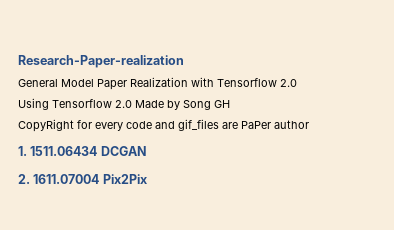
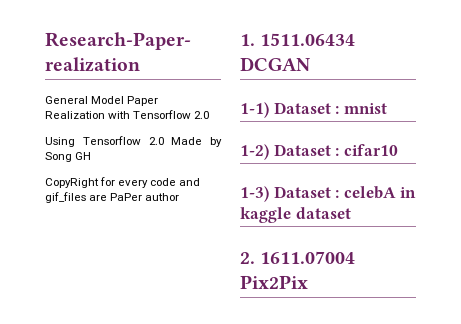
(147, 151) none -> [240,102,387,118] [240,144,398,160] [240,186,417,202] [240,207,351,223] // 1-1) Dataset : mnist // 1-2) Dataset : cifar10 // 1-3) Dataset : celebA in kaggle dataset

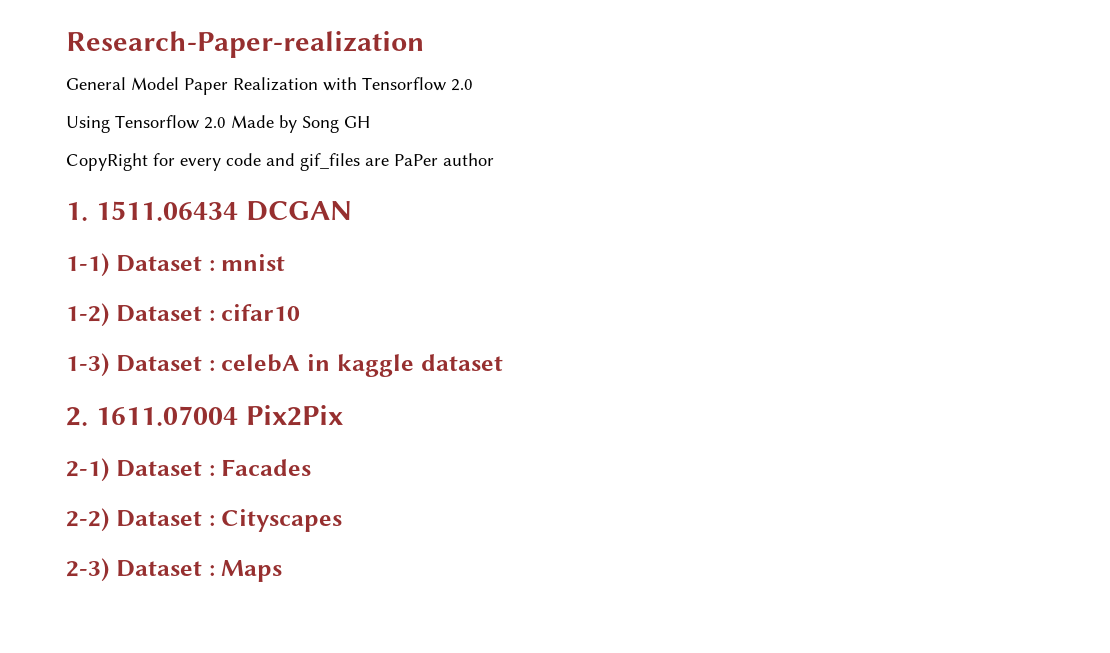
(308, 282) none -> [66,458,312,482] [66,508,343,532] [66,558,283,582] // 2-1) Dataset : Facades // 2-2) Dataset : Cityscapes // 2-3) Dataset : Maps

